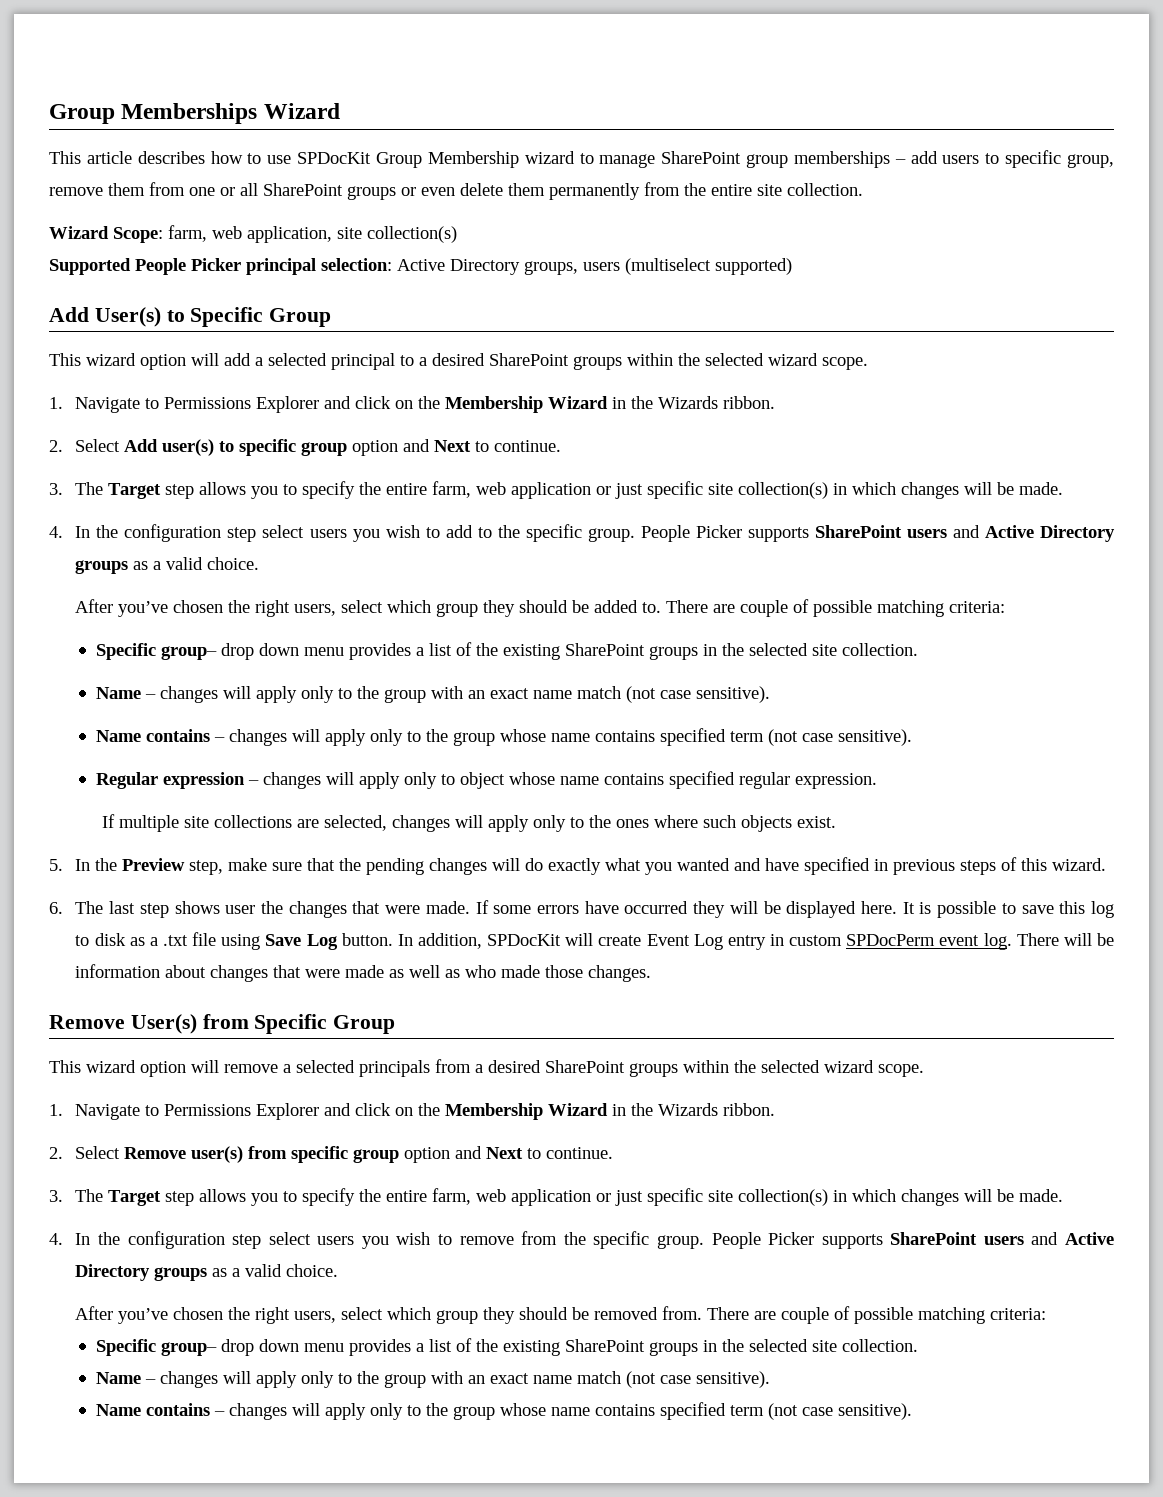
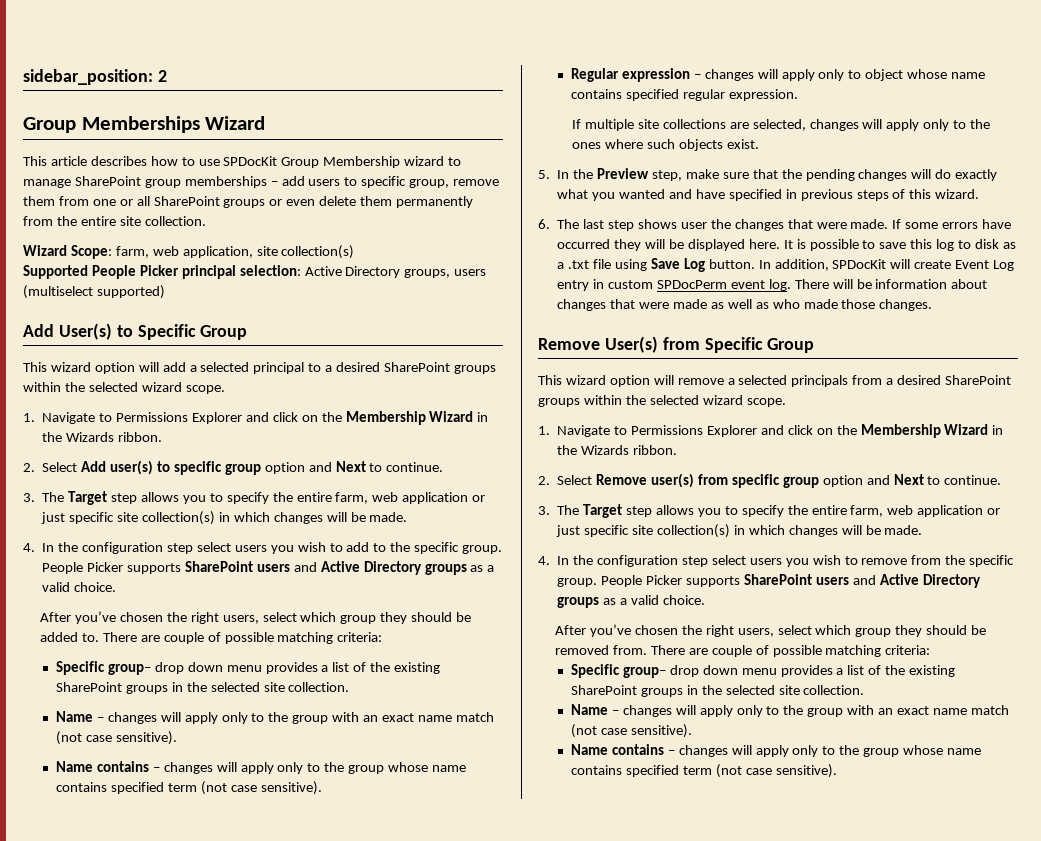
(49, 114) none -> [23,69,167,85] sidebar_position: 2 //

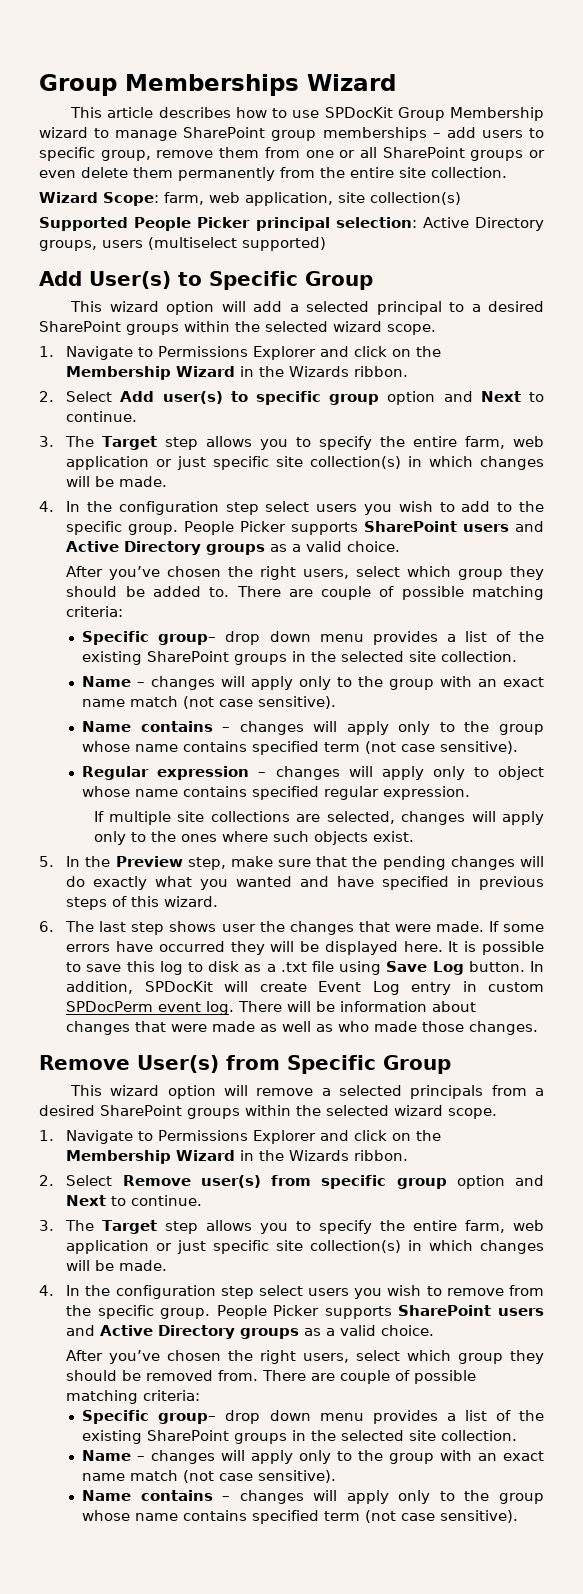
[23,69,167,85] sidebar_position: 2 // -> (39, 85) none

